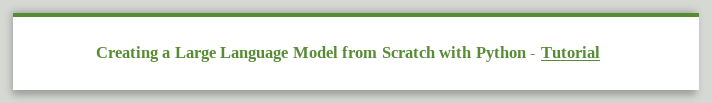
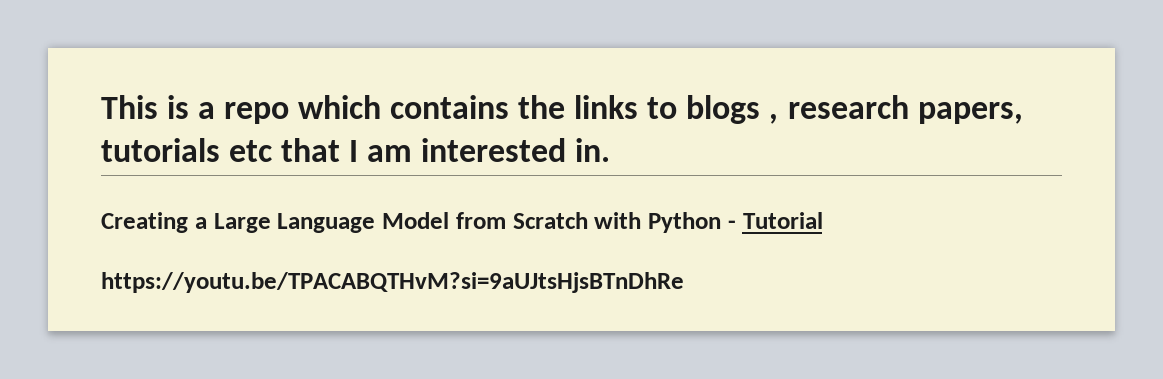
(96, 54) none -> [101,95,1023,124] [101,138,611,162] This is a repo which contains the links to blogs , research papers, tutorials etc that I am interested in. //
(600, 52) none -> [101,272,684,293] // https://youtu.be/TPACABQTHvM?si=9aUJtsHjsBTnDhRe

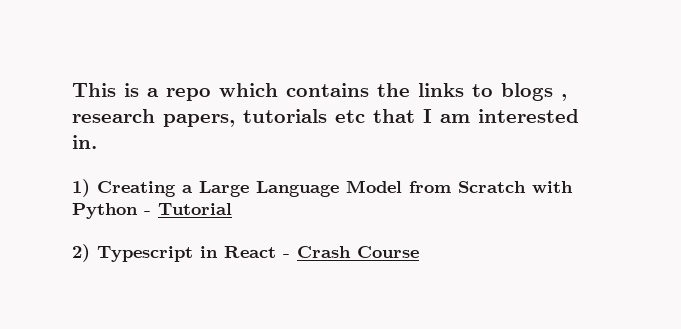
(611, 150) none -> [72,179,90,197] 1)
[101,272,684,293] https://youtu.be/TPACABQTHvM?si=9aUJtsHjsBTnDhRe -> [72,244,419,262] 2) Typescript in React - Crash Course

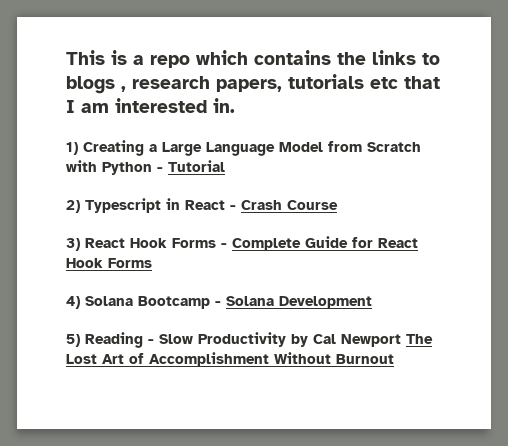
(419, 252) none -> [66,236,418,251] [66,258,152,268] [66,296,372,309] [66,332,433,348] [66,352,394,367] // 3) React Hook Forms - Complete Guide for React Hook Forms // 4) Solana Bootcamp - Solana Development // 5) Reading - Slow Productivity by Cal Newport The Lost Art of Accomplishment Without Burnout

